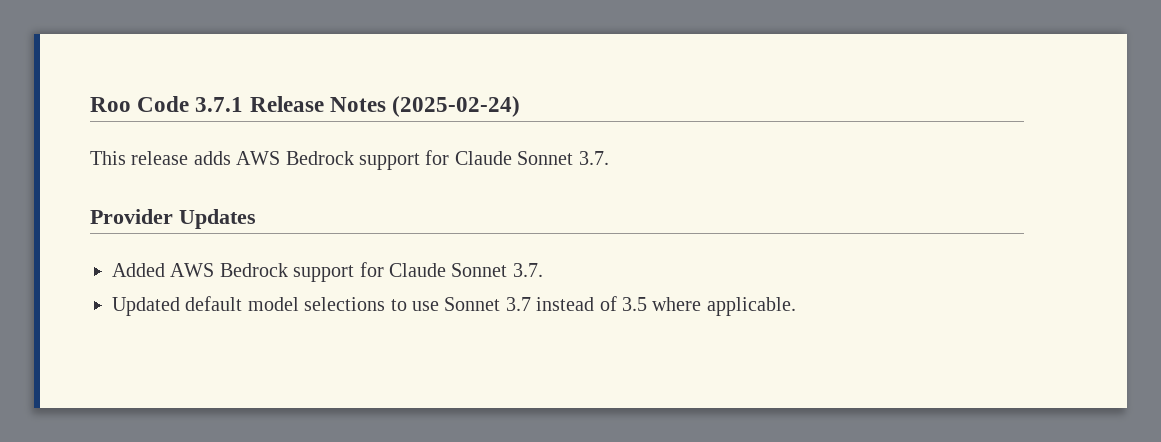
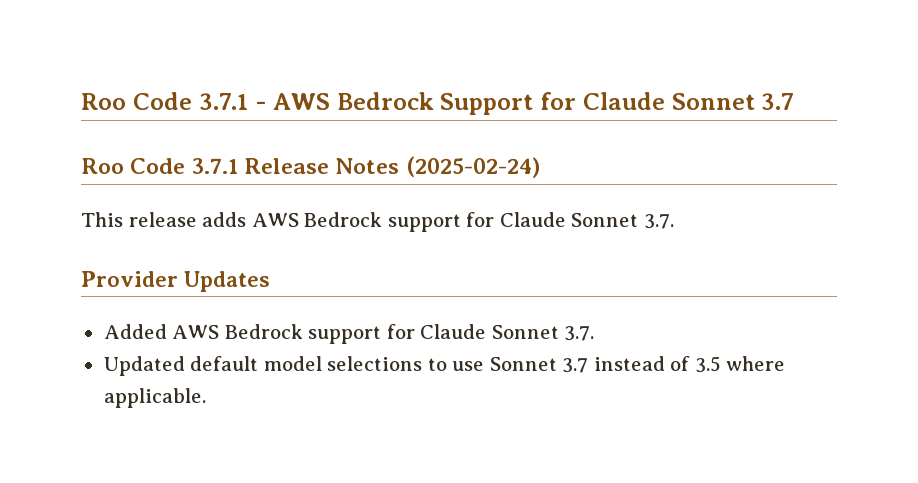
[90,96,244,112] Roo Code 3.7.1 -> [81,92,795,115] [81,158,238,174] Roo Code 3.7.1 - AWS Bedrock Support for Claude Sonnet 3.7 // Roo Code 3.7.1

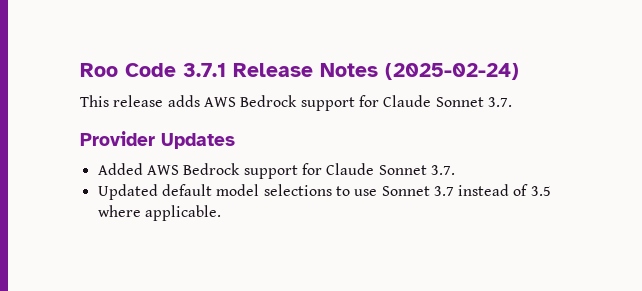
[81,92,795,115] [81,158,238,174] Roo Code 3.7.1 - AWS Bedrock Support for Claude Sonnet 3.7 // Roo Code 3.7.1 -> [80,63,226,77] Roo Code 3.7.1

